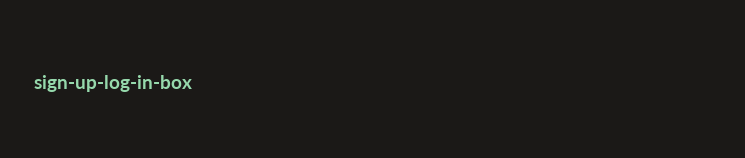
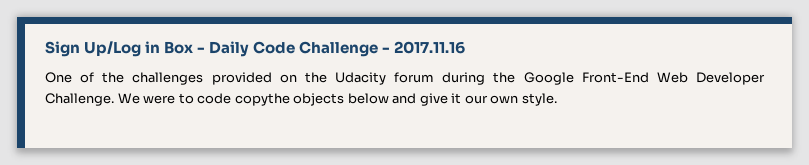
[34,75,192,92] sign-up-log-in-box -> [45,41,466,57] [45,72,765,85] [45,93,557,106] Sign Up/Log in Box - Daily Code Challenge - 2017.11.16 // One of the challenges provided on the Udacity forum during the Google Front-End Web Developer Challenge. We were to code copythe objects below and give it our own style.

